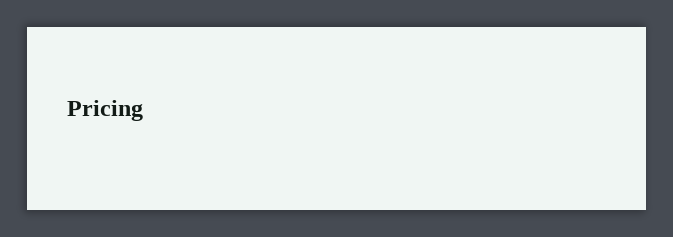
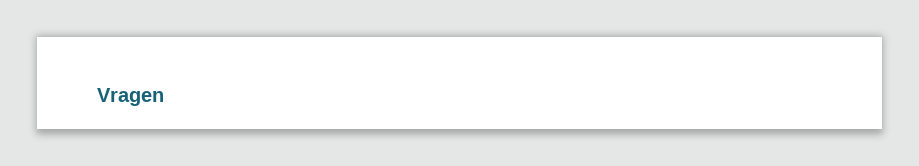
[67,100,143,121] Pricing -> [97,88,164,106] Vragen

